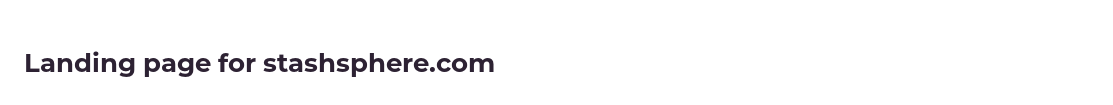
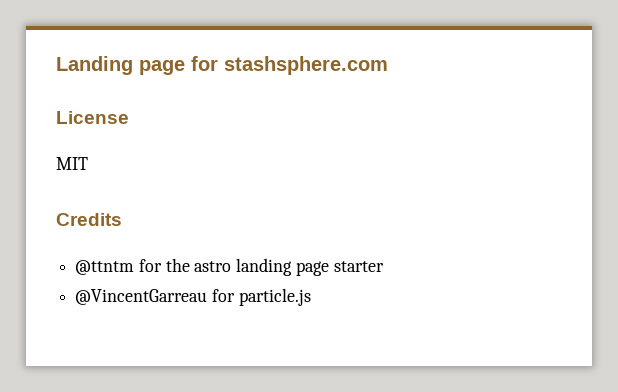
(496, 65) none -> [56,111,129,124] [56,157,88,170] [56,213,122,226] [75,258,384,276] [75,288,311,306] // License // MIT // Credits // @ttntm for the astro landing page starter // @VincentGarreau for particle.js

